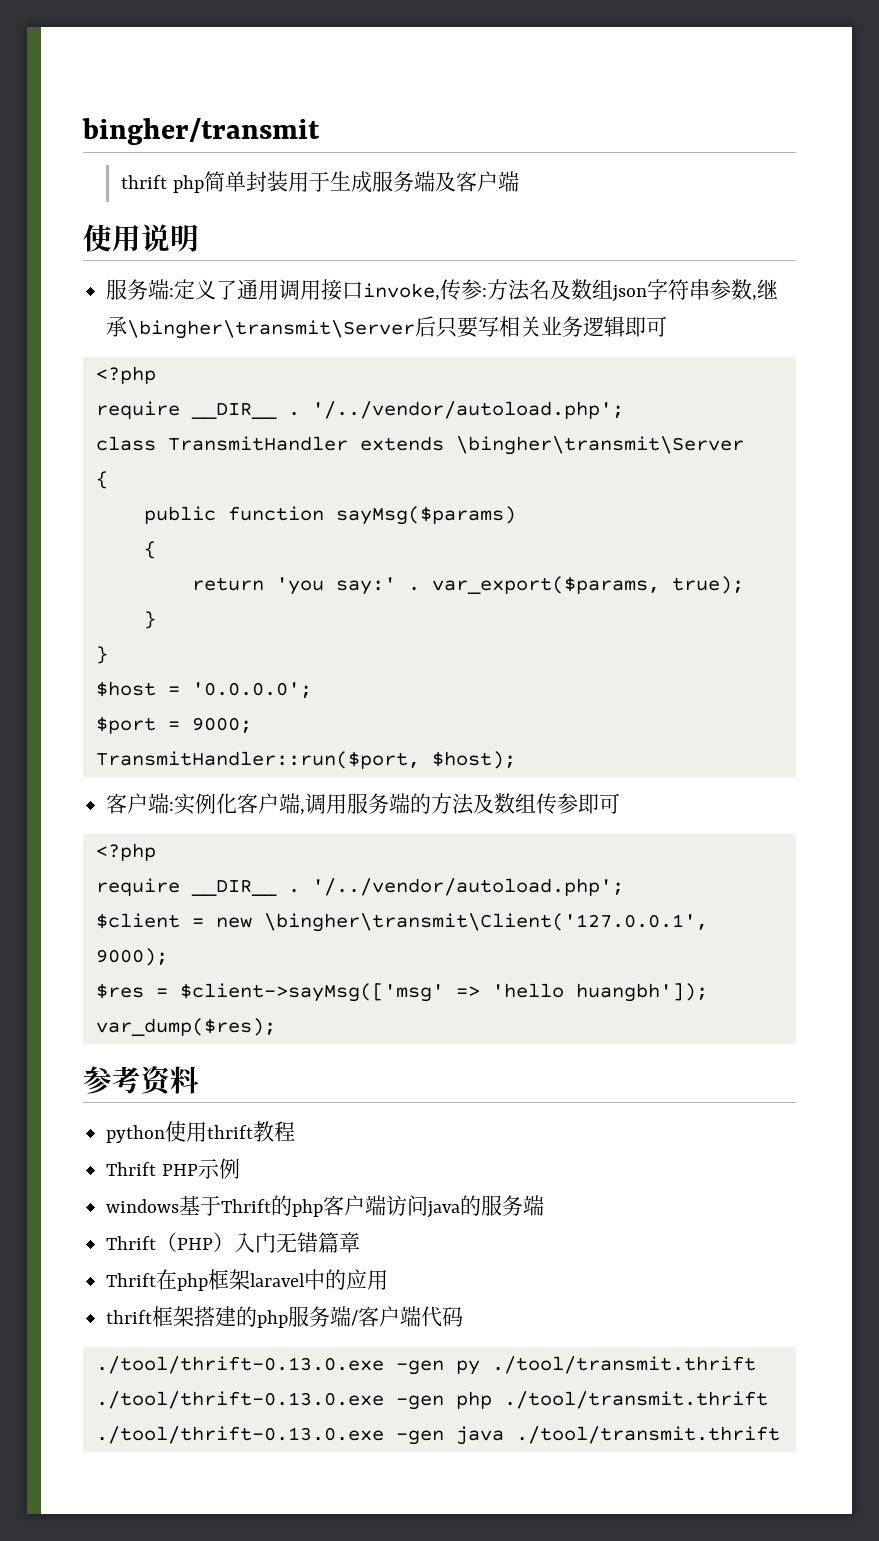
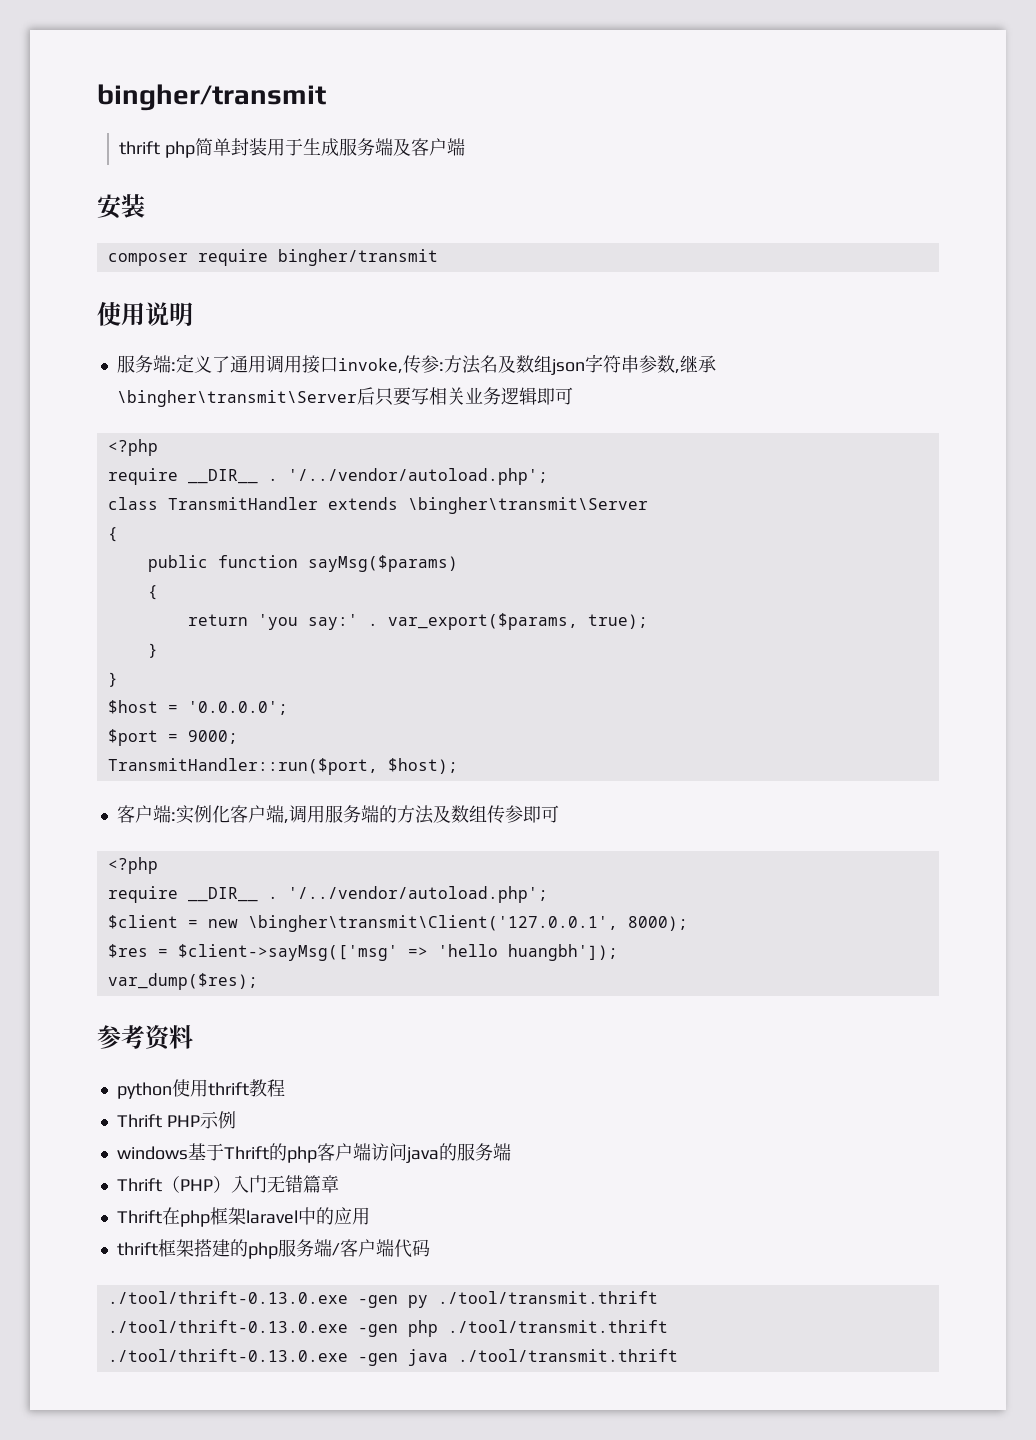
(519, 181) none -> [97,194,145,219] [107,249,438,266] // 安装 // composer require bingher/transmit
[95,948,168,966] 9000); -> [627,916,688,931] 8000);

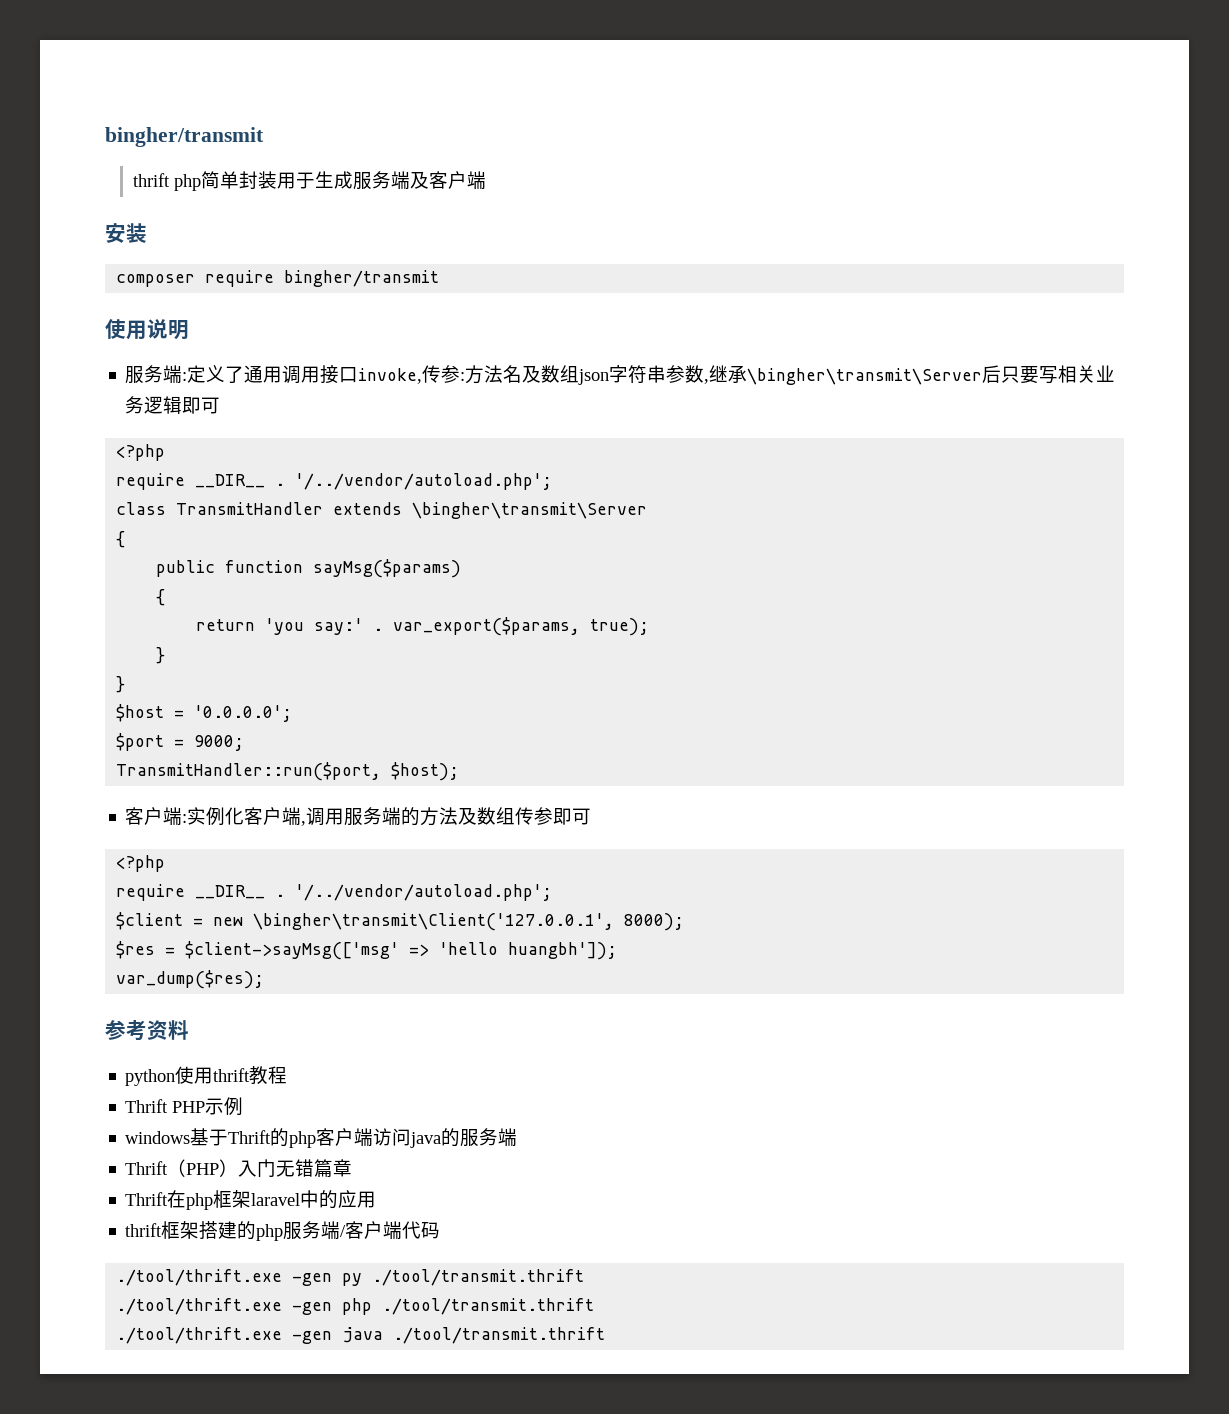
[107,1291,348,1304] ./tool/thrift-0.13.0.exe -> [116,1269,283,1286] ./tool/thrift.exe
[107,1320,348,1333] ./tool/thrift-0.13.0.exe -> [116,1298,283,1315] ./tool/thrift.exe
[107,1349,348,1362] ./tool/thrift-0.13.0.exe -> [116,1327,283,1344] ./tool/thrift.exe

